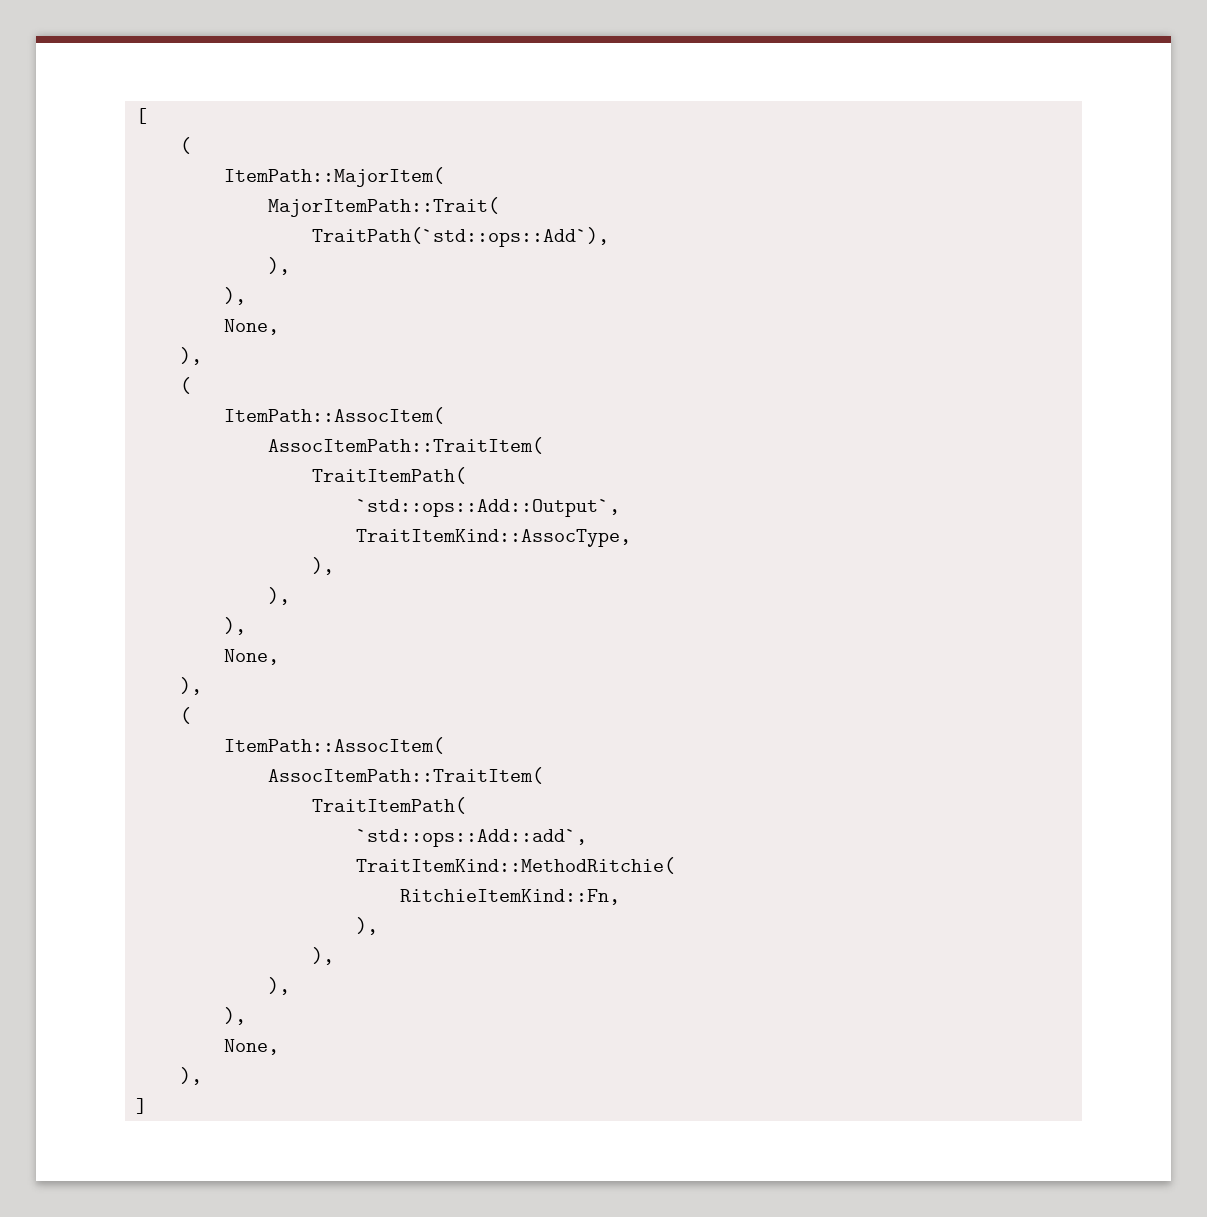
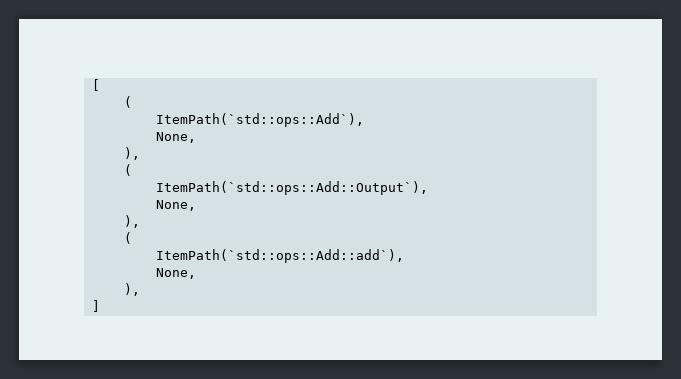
[224,167,445,187] [268,197,500,217] [312,227,610,247] [268,257,291,275] [224,287,247,305] [224,319,280,335] [180,347,203,365] [180,377,192,394] [224,407,445,424] [268,437,544,454] [312,467,467,484] [356,499,621,517] [356,529,632,547] [312,557,335,575] [268,587,291,605] [224,617,247,635] [224,649,280,665] [180,677,203,695] [180,707,192,724] [224,737,445,754] [268,767,544,784] [312,797,467,814] [356,829,588,847] [356,857,676,874] [400,889,621,905] [356,917,379,935] [312,947,335,965] [268,977,291,995] [224,1007,247,1025] ItemPath::MajorItem( // MajorItemPath::Trait( // TraitPath(`std::ops::Add`), // ), // ), // None, // ), // ( // ItemPath::AssocItem( // AssocItemPath::TraitItem( // TraitItemPath( // `std::ops::Add::Output`, // TraitItemKind::AssocType, // ), // ), // ), // None, // ), // ( // ItemPath::AssocItem( // AssocItemPath::TraitItem( // TraitItemPath( // `std::ops::Add::add`, // TraitItemKind::MethodRitchie( // RitchieItemKind::Fn, // ), // ), // ), // ), -> [156,113,365,127] [156,132,197,143] [124,147,141,160] [124,164,133,176] [156,181,429,195] [156,200,197,211] [124,215,141,228] [124,232,133,244] [156,249,405,263] ItemPath(`std::ops::Add`), // None, // ), // ( // ItemPath(`std::ops::Add::Output`), // None, // ), // ( // ItemPath(`std::ops::Add::add`),

